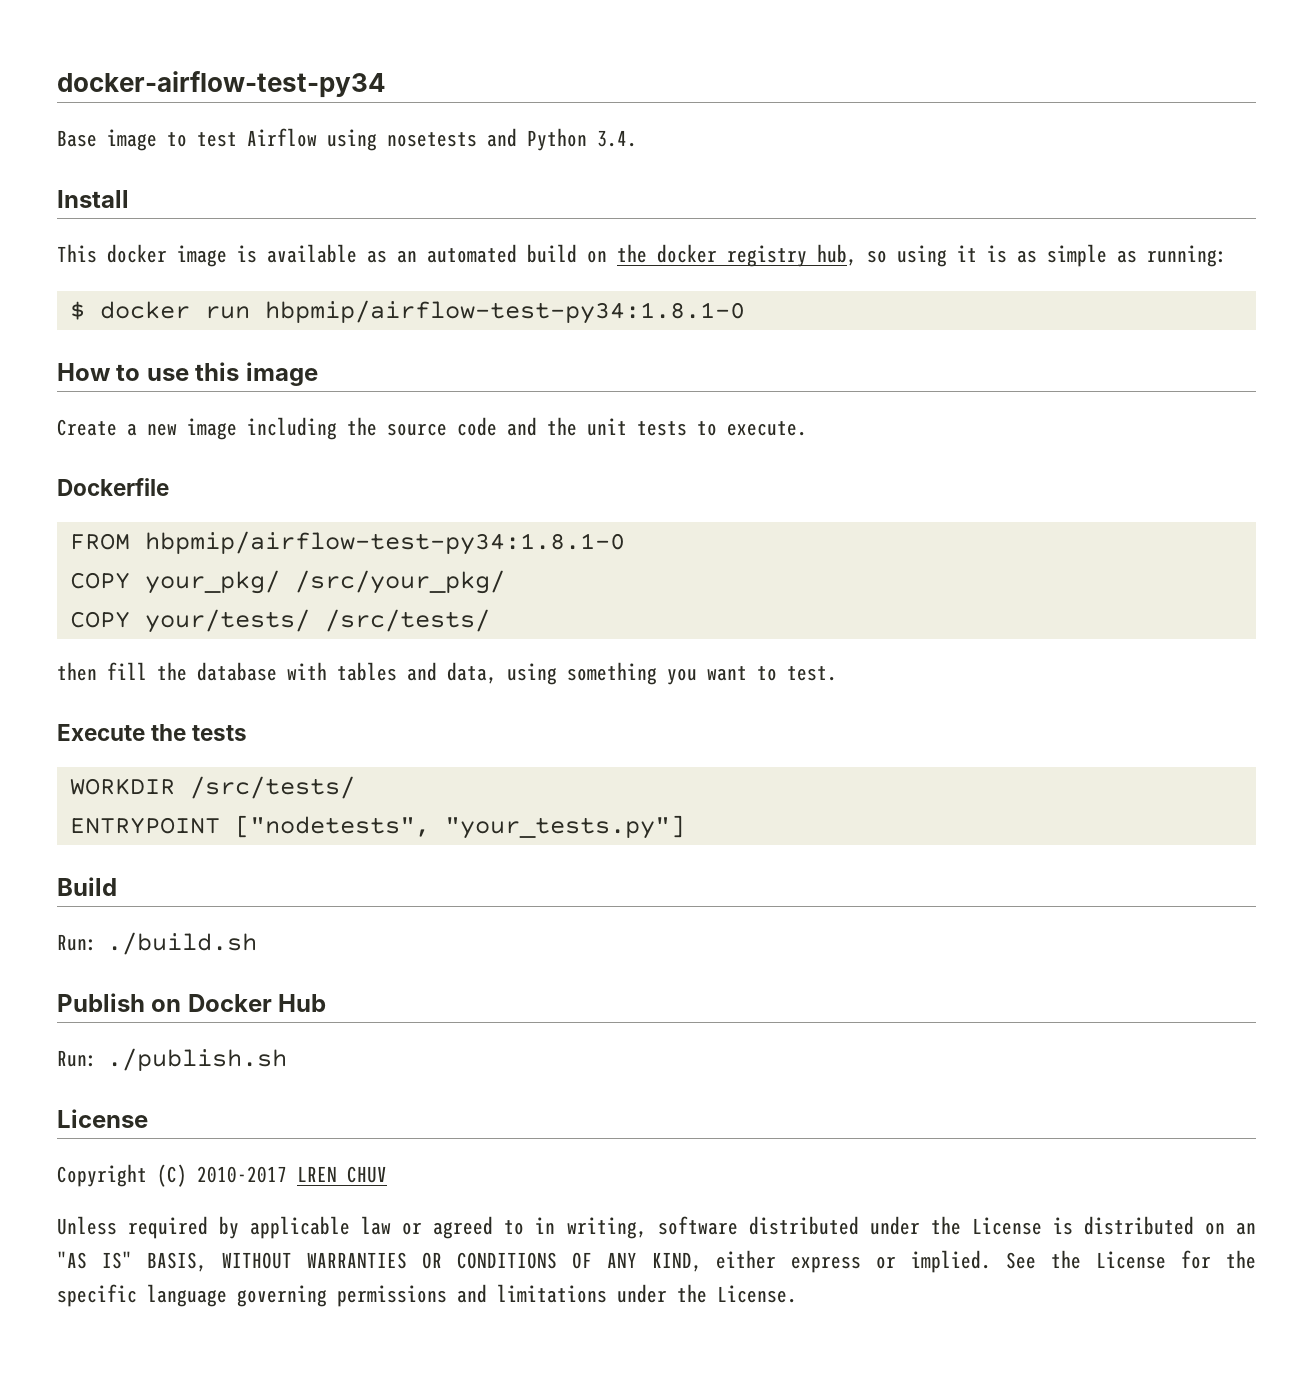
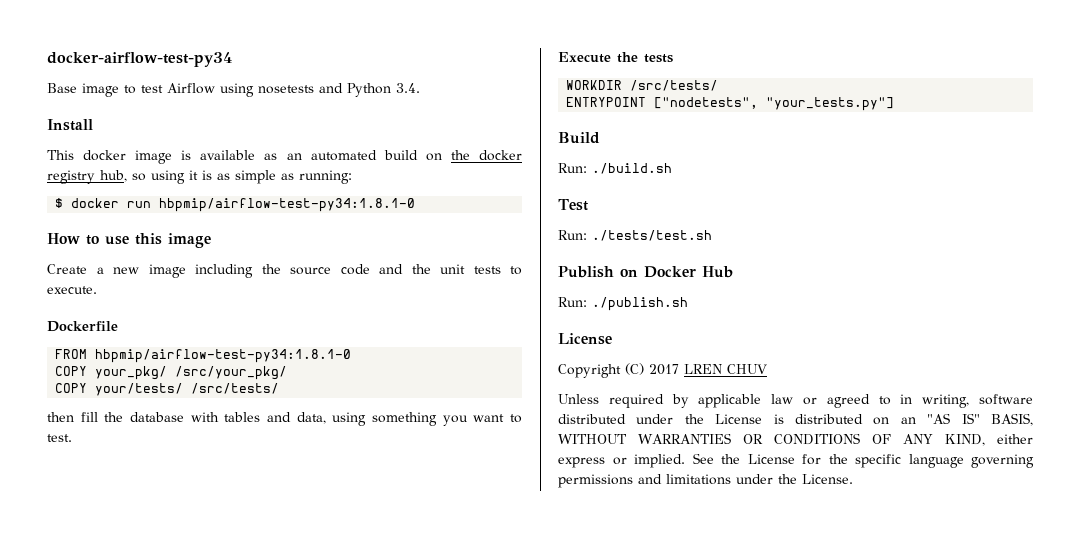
(257, 943) none -> [558,199,588,211] [558,230,712,241] // Test // Run: ./tests/test.sh
[197,1166,287,1183] 2010-2017 -> [649,364,679,375] 2017

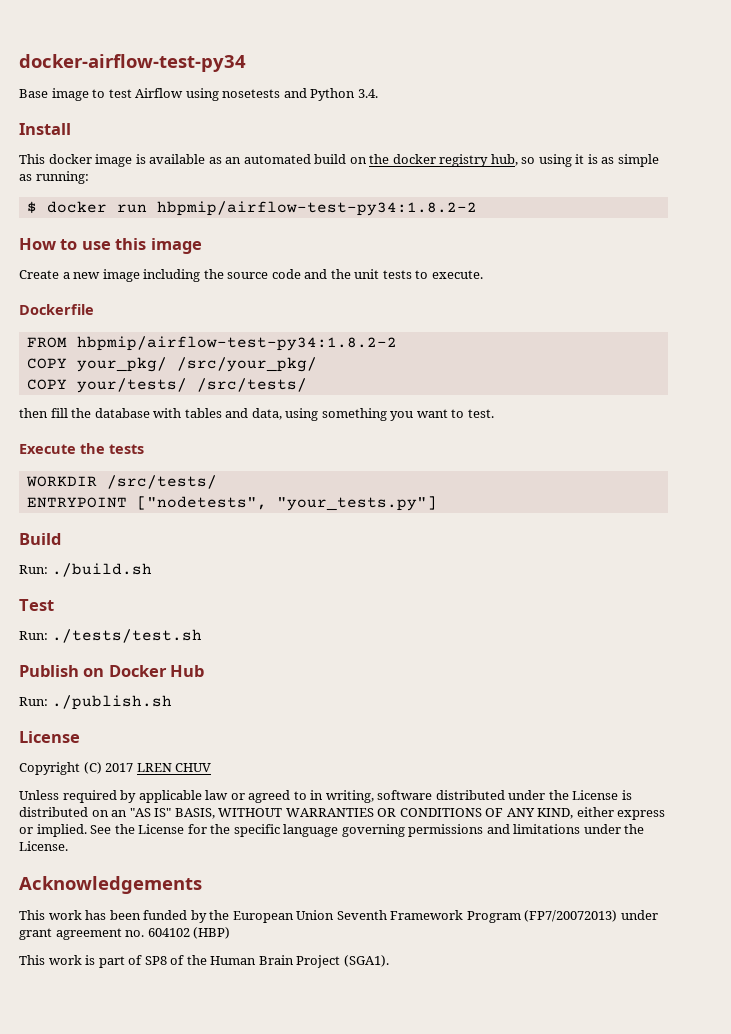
[159,198,416,212] hbpmip/airflow-test-py34:1.8.1-0 -> [156,201,477,216] hbpmip/airflow-test-py34:1.8.2-2
[95,349,352,363] hbpmip/airflow-test-py34:1.8.1-0 -> [76,336,397,351] hbpmip/airflow-test-py34:1.8.2-2
(853, 479) none -> [19,876,202,894] [19,910,658,923] [19,927,231,940] [19,955,389,968] // Acknowledgements // This work has been funded by the European Union Seventh Framework Program (FP7/20072013) under grant agreement no. 604102 (HBP) // This work is part of SP8 of the Human Brain Project (SGA1).

